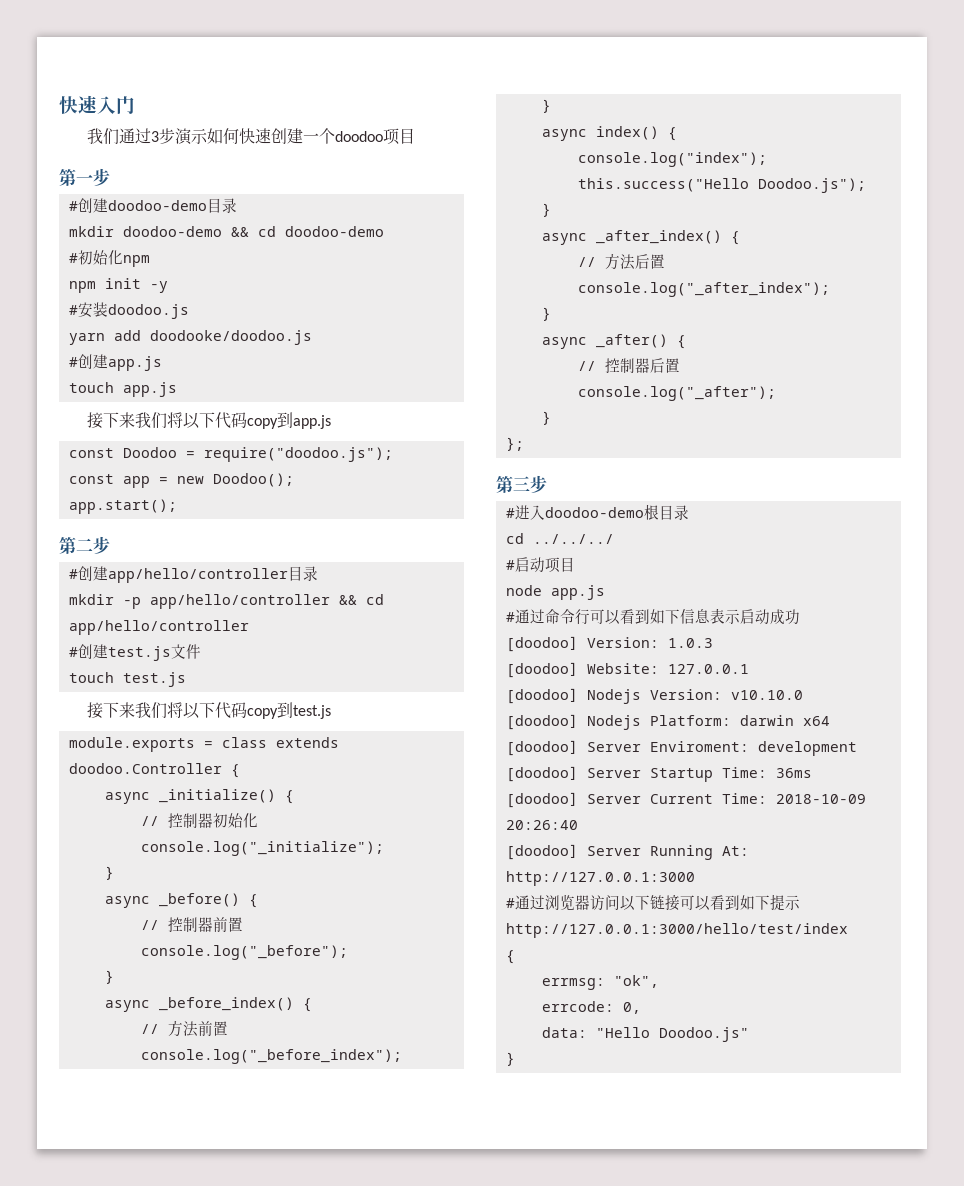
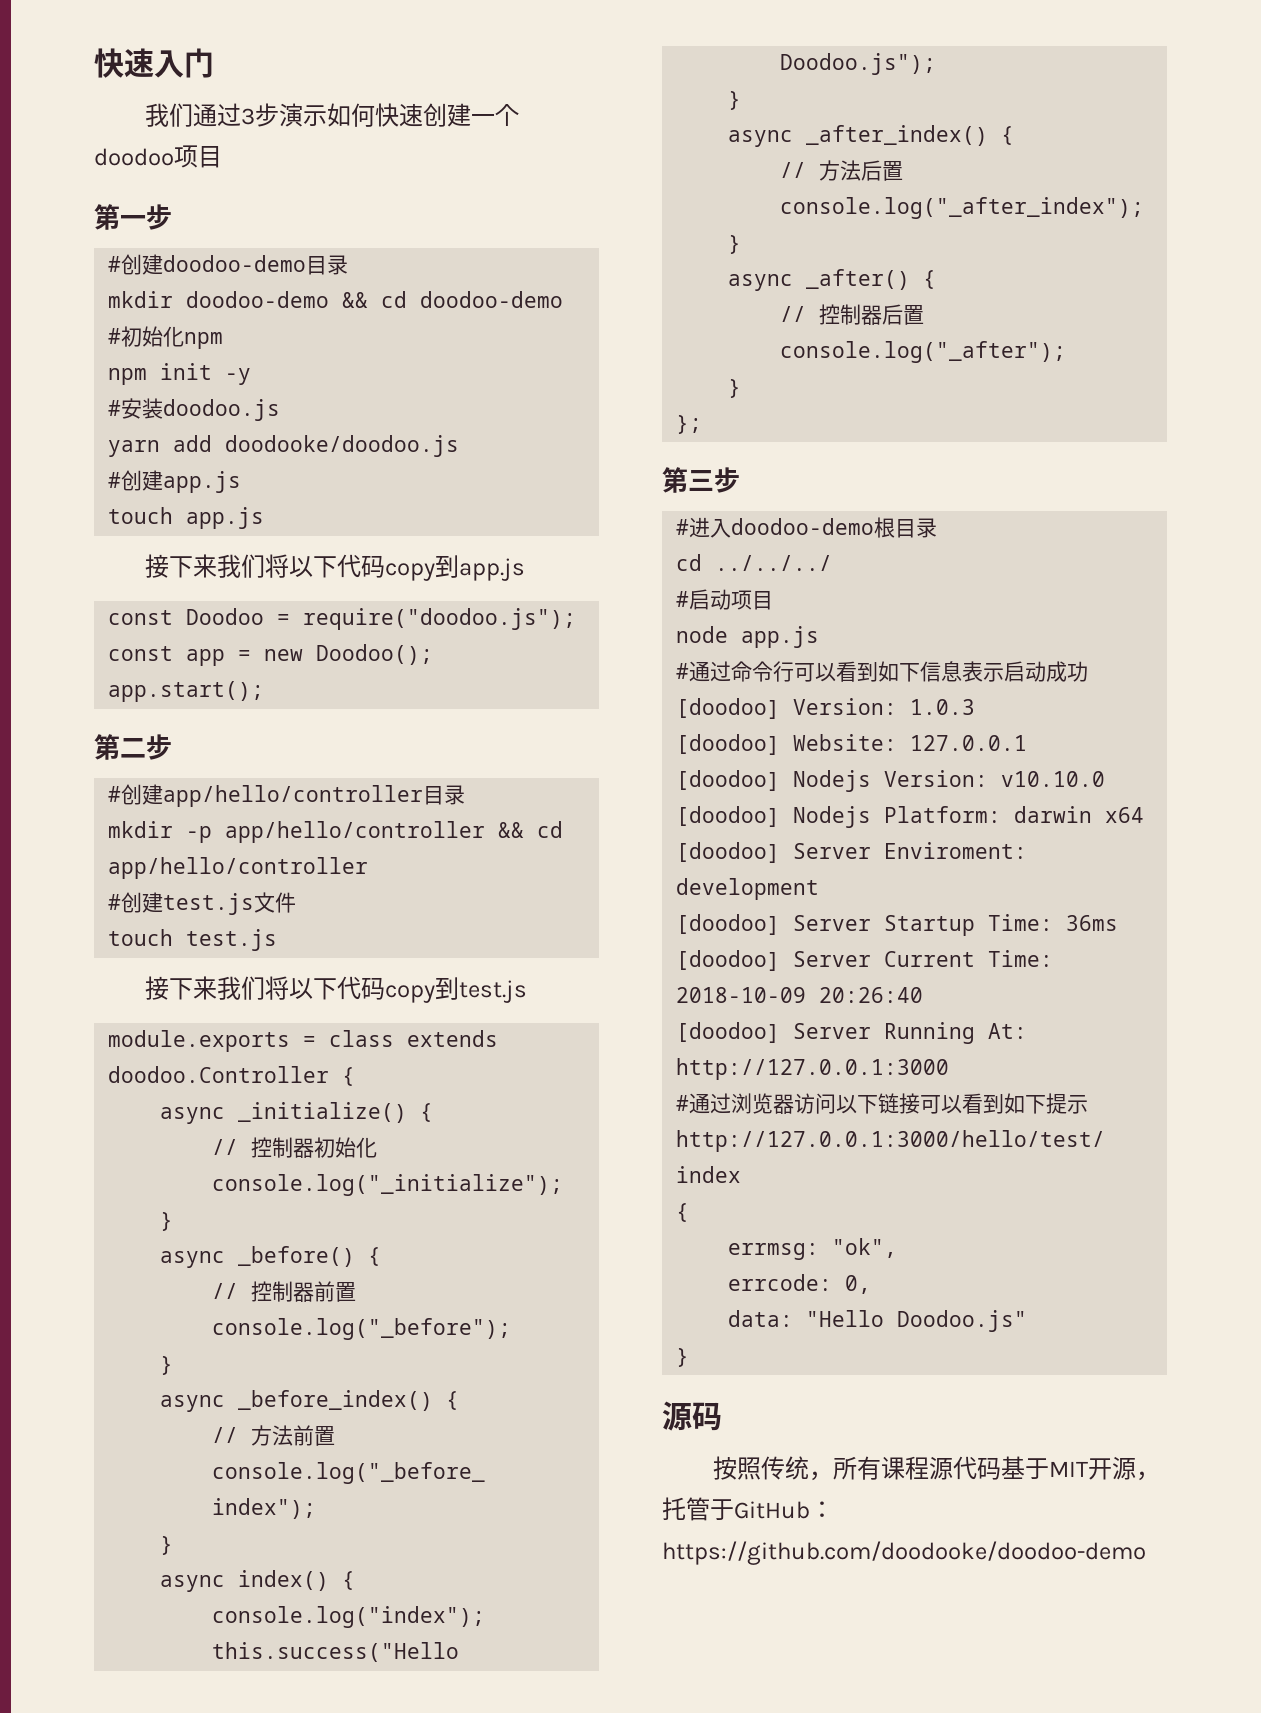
(515, 1059) none -> [662,1401,722,1431] [713,1456,1161,1481] [662,1497,834,1521] [662,1541,1146,1565] // 源码 // 按照传统，所有课程源代码基于MIT开源，托管于GitHub：https://github.com/doodooke/doodoo-demo

